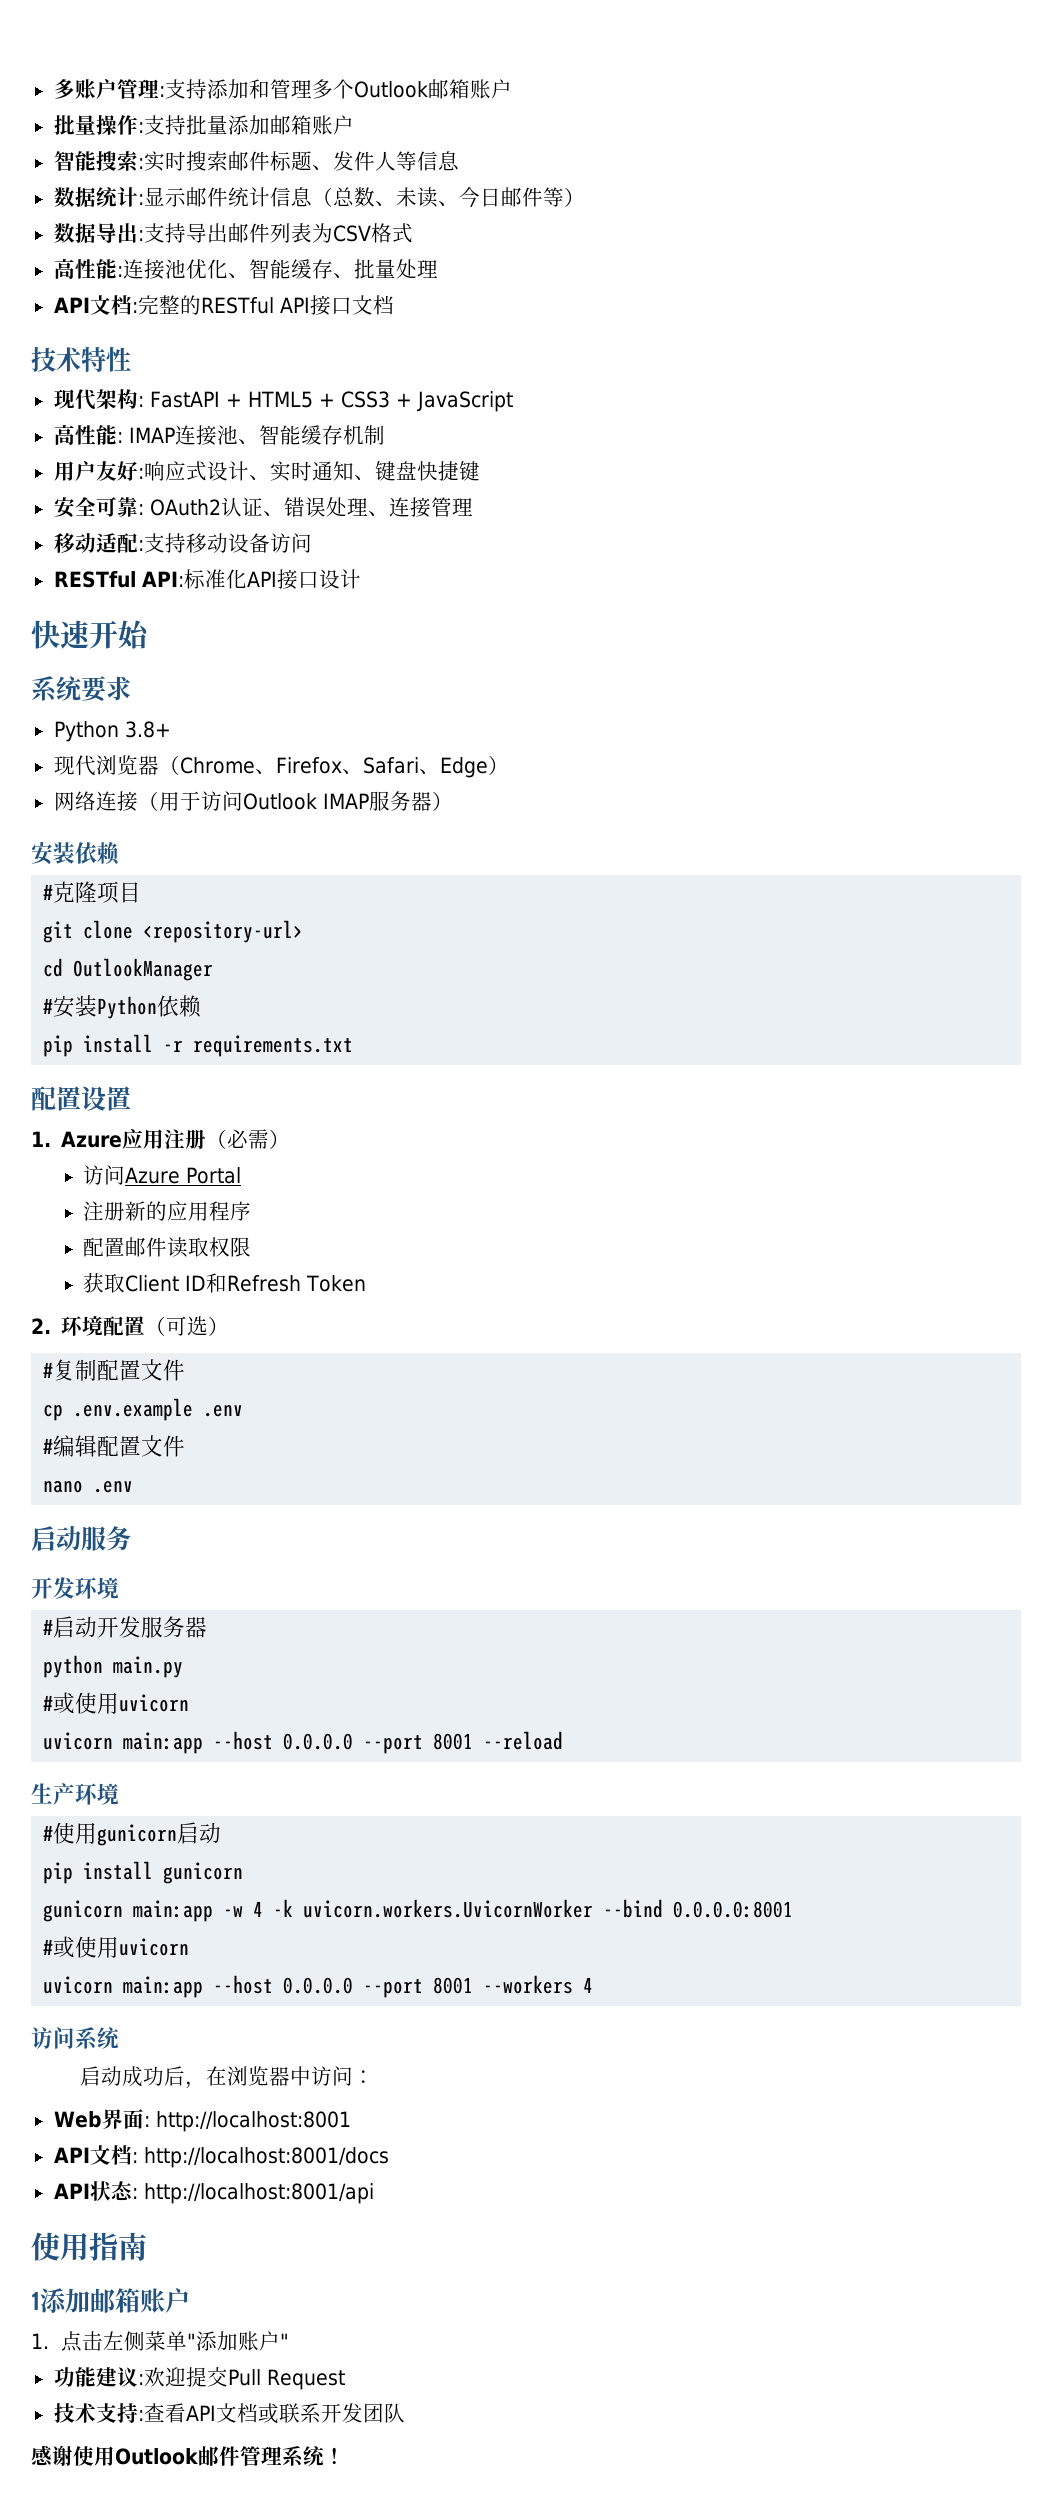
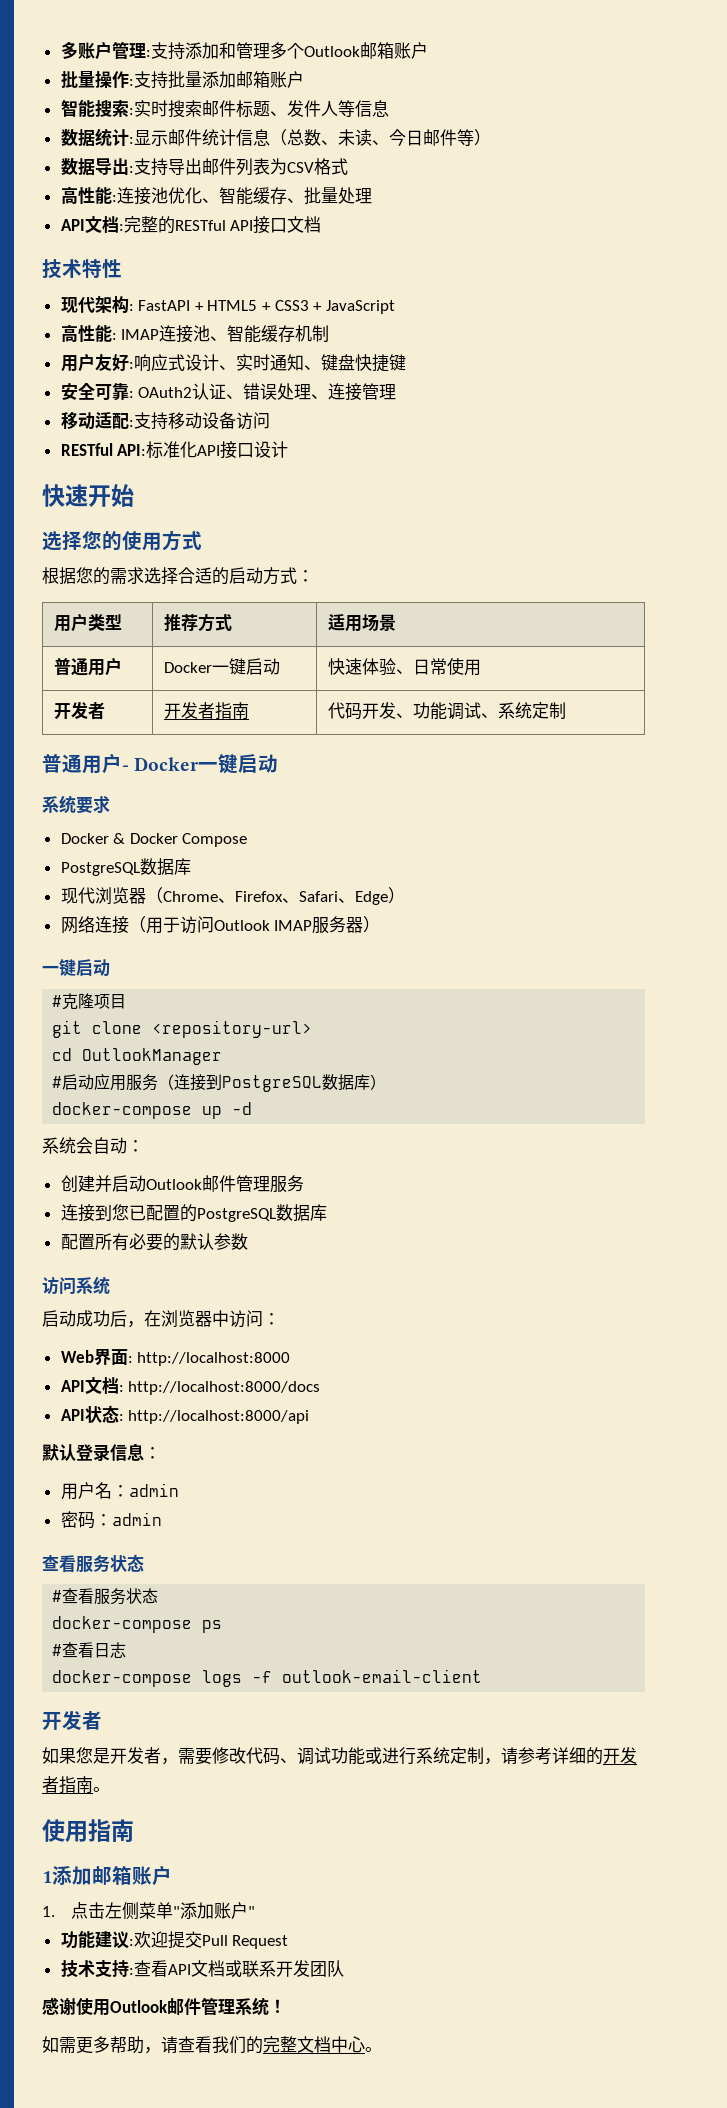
[31,676,131,702] [53,721,171,742] 系统要求 // Python 3.8+ -> [42,530,202,551] [42,567,314,585] [53,613,122,632] [163,613,232,632] [327,614,396,632] [53,657,122,676] [163,658,280,675] [327,657,481,676] [53,701,105,720] [163,702,249,720] [327,702,566,720] [42,753,279,774] [42,795,110,814] [60,833,248,847] [60,858,191,876] 选择您的使用方式 // 根据您的需求选择合适的启动方式： // 用户类型 | 推荐方式 | 适用场景 // 普通用户 | Docker一键启动 | 快速体验、日常使用 // 开发者 | 开发者指南 | 代码开发、功能调试、系统定制 // 普通用户- Docker一键启动 // 系统要求 // Docker & Docker Compose // PostgreSQL数据库
[31,842,120,865] 安装依赖 -> [42,959,110,977] 一键启动
[53,995,202,1019] [43,1034,354,1057] [31,1086,131,1111] [31,1129,291,1149] [83,1165,242,1185] [83,1201,252,1221] [83,1237,252,1258] [83,1273,367,1293] [31,1316,230,1336] [43,1359,186,1381] [43,1398,244,1421] [43,1435,186,1457] [43,1480,134,1493] [31,1526,131,1551] [31,1577,119,1599] [43,1616,208,1638] [43,1655,184,1678] [43,1692,190,1714] [43,1731,564,1754] [31,1783,119,1805] [43,1822,222,1846] [43,1861,244,1884] [43,1899,794,1922] [43,1936,190,1958] [43,1975,594,1998] 安装Python依赖 // pip install -r requirements.txt // 配置设置 // 1. Azure应用注册（必需） // 访问Azure Portal // 注册新的应用程序 // 配置邮件读取权限 // 获取Client ID和Refresh Token // 2.环境配置（可选） // #复制配置文件 // cp .env.example .env // #编辑配置文件 // nano .env // 启动服务 // 开发环境 // #启动开发服务器 // python main.py // #或使用uvicorn // uvicorn main:app --host 0.0.0.0 --port 8001 --reload // 生产环境 // #使用gunicorn启动 // pip install gunicorn // gunicorn main:app -w 4 -k uvicorn.workers.UvicornWorker --bind 0.0.0.0:8001 // #或使用uvicorn // uvicorn main:app --host 0.0.0.0 --port 8001 --workers 4 -> [62,1073,387,1092] [52,1102,253,1119] [42,1137,144,1154] [60,1175,304,1193] [60,1204,327,1222] [60,1233,248,1251] 启动应用服务（连接到PostgreSQL数据库） // docker-compose up -d // 系统会自动： // 创建并启动Outlook邮件管理服务 // 连接到您已配置的PostgreSQL数据库 // 配置所有必要的默认参数
[155,2111,351,2132] [53,2145,389,2168] http://localhost:8001 // API文档: http://localhost:8001/docs -> [137,1352,291,1366] [60,1377,321,1395] http://localhost:8000 // API文档: http://localhost:8000/docs
[143,2183,374,2204] http://localhost:8001/api -> [128,1410,310,1424] [42,1443,161,1462] [60,1482,179,1500] [60,1511,162,1529] [42,1554,144,1573] [52,1588,159,1605] [52,1616,223,1633] [52,1642,127,1658] [52,1669,483,1687] [42,1710,102,1730] [42,1747,637,1765] [42,1776,110,1794] http://localhost:8000/api // 默认登录信息： // 用户名：admin // 密码：admin // 查看服务状态 // #查看服务状态 // docker-compose ps // #查看日志 // docker-compose logs -f outlook-email-client // 开发者 // 如果您是开发者，需要修改代码、调试功能或进行系统定制，请参考详细的开发者指南。
(345, 2456) none -> [42,2036,382,2054] // 如需更多帮助，请查看我们的完整文档中心。

